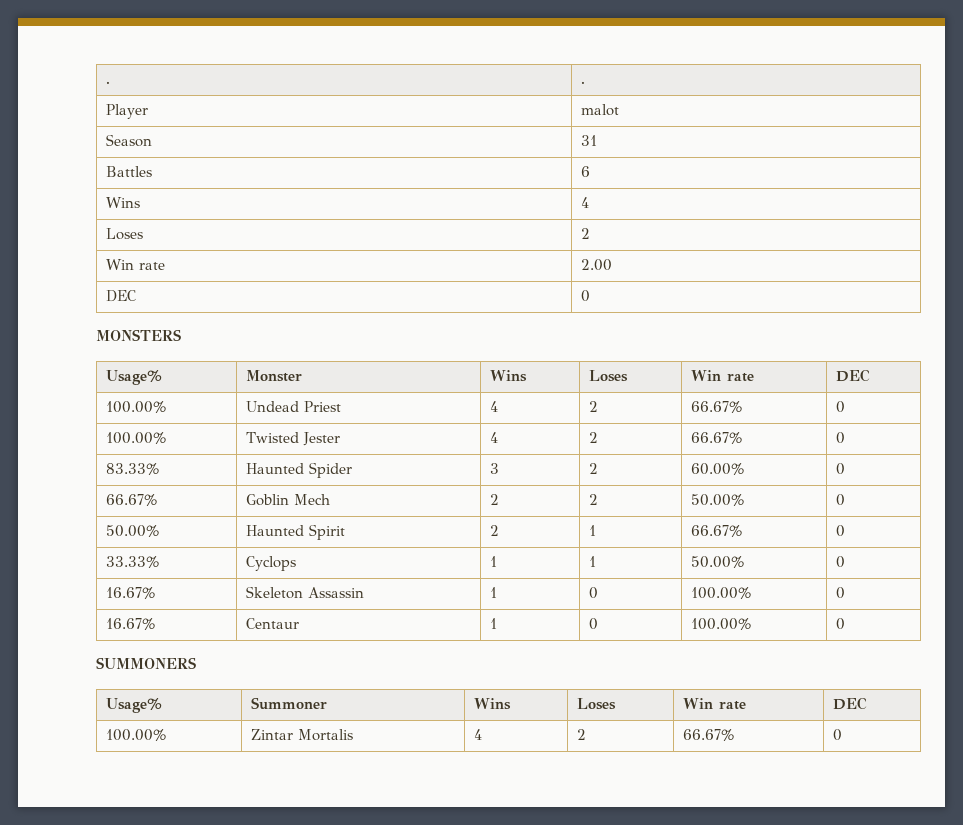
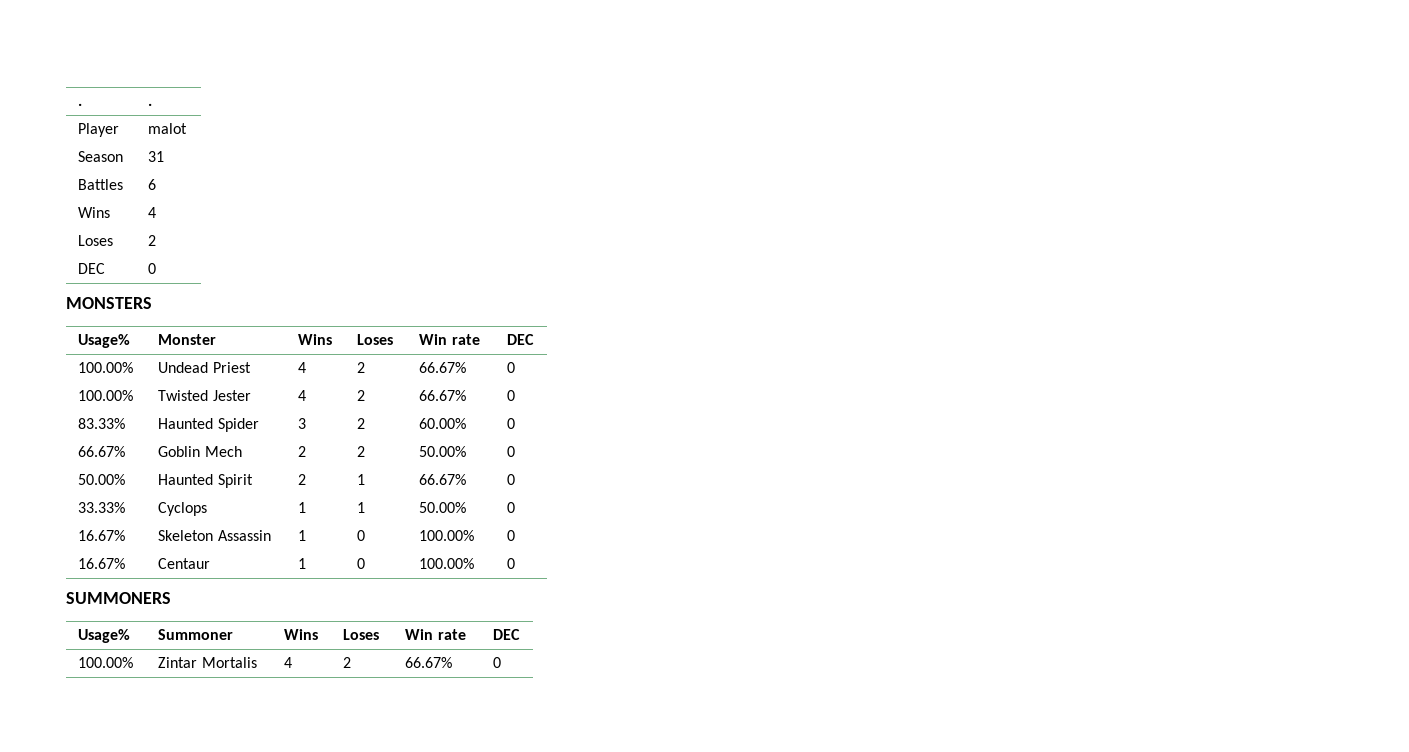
[105,259,165,270] [580,259,612,271] // Win rate | 2.00 -> (157, 240) none

